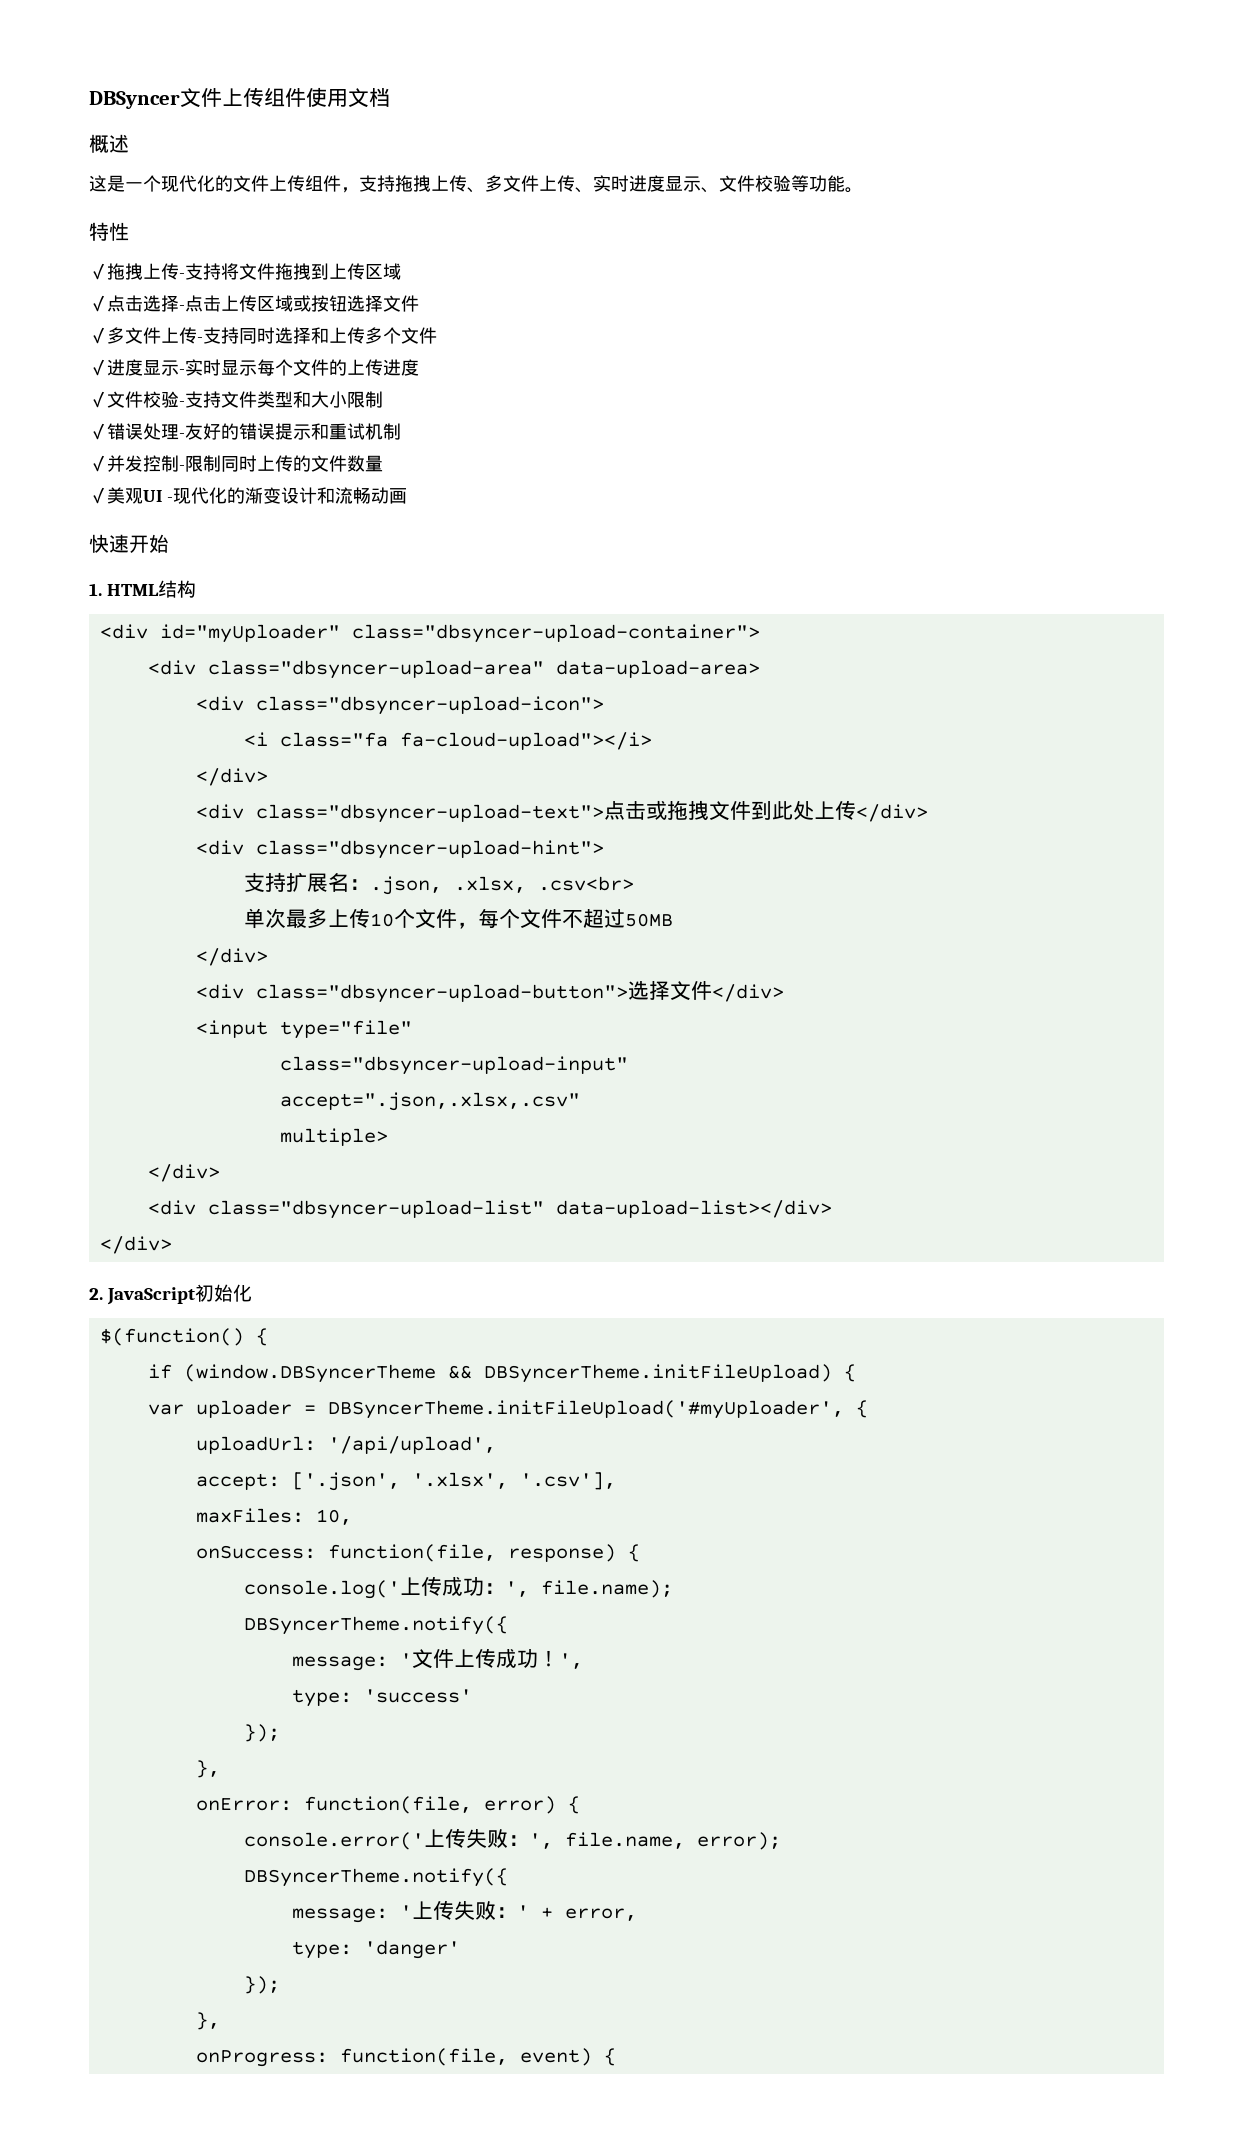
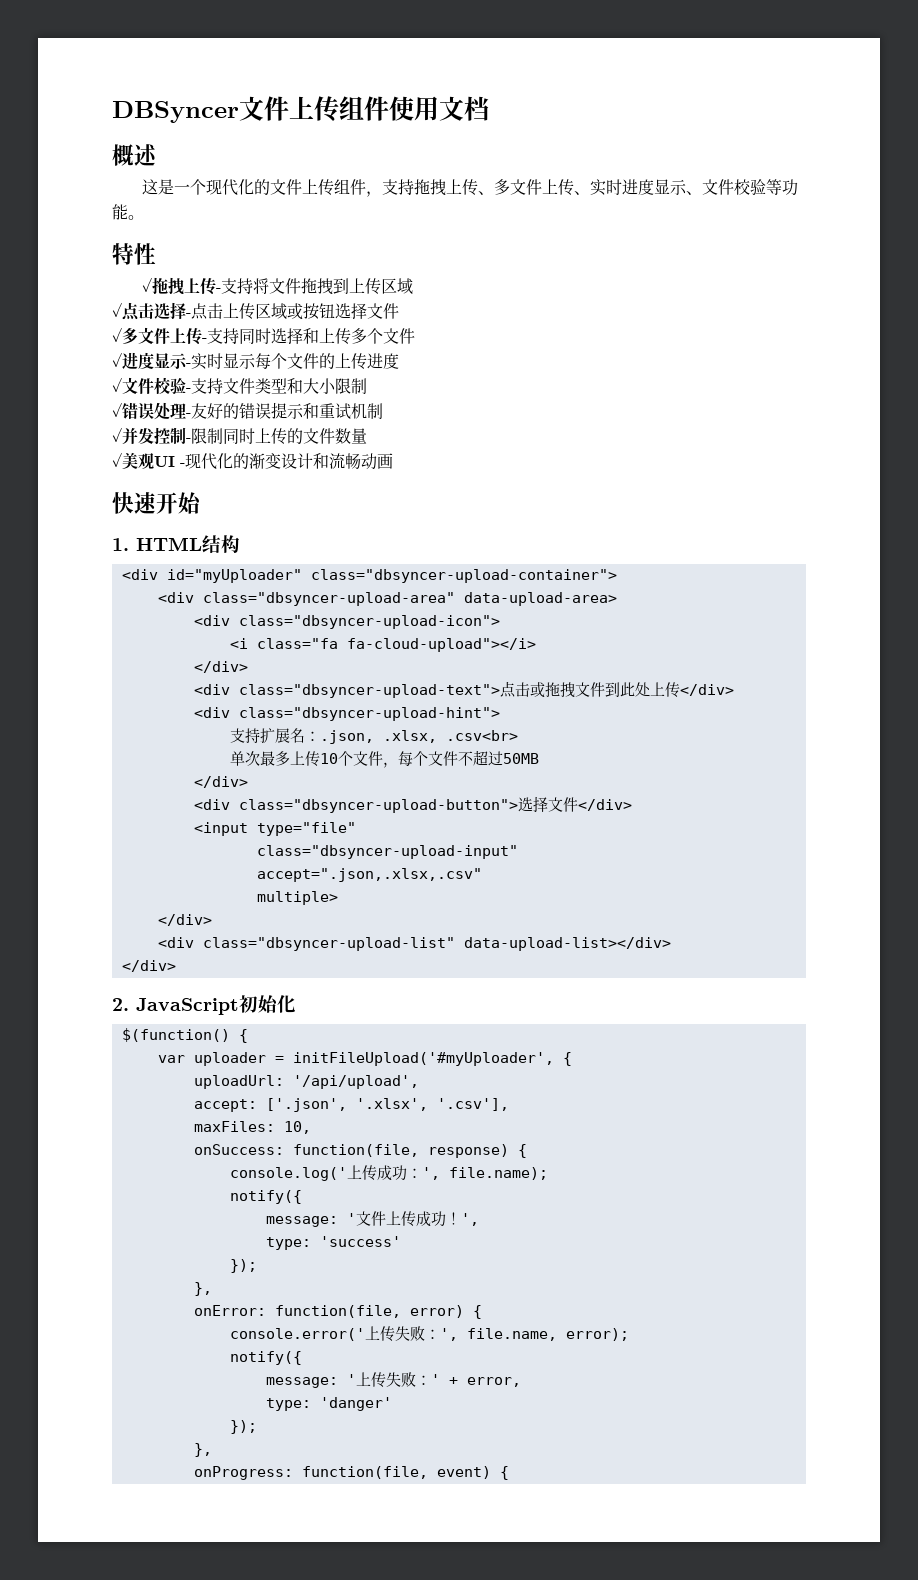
[147,1364,856,1383] // if (window.DBSyncerTheme && DBSyncerTheme.initFileUpload) { -> (248, 1036) none
[327,1400,844,1419] DBSyncerTheme.initFileUpload('#myUploader', -> [292,1052,554,1066] initFileUpload('#myUploader',
[243,1616,508,1635] DBSyncerTheme.notify({ -> [229,1190,302,1204] notify({
[243,1868,508,1887] DBSyncerTheme.notify({ -> [229,1351,302,1365] notify({

